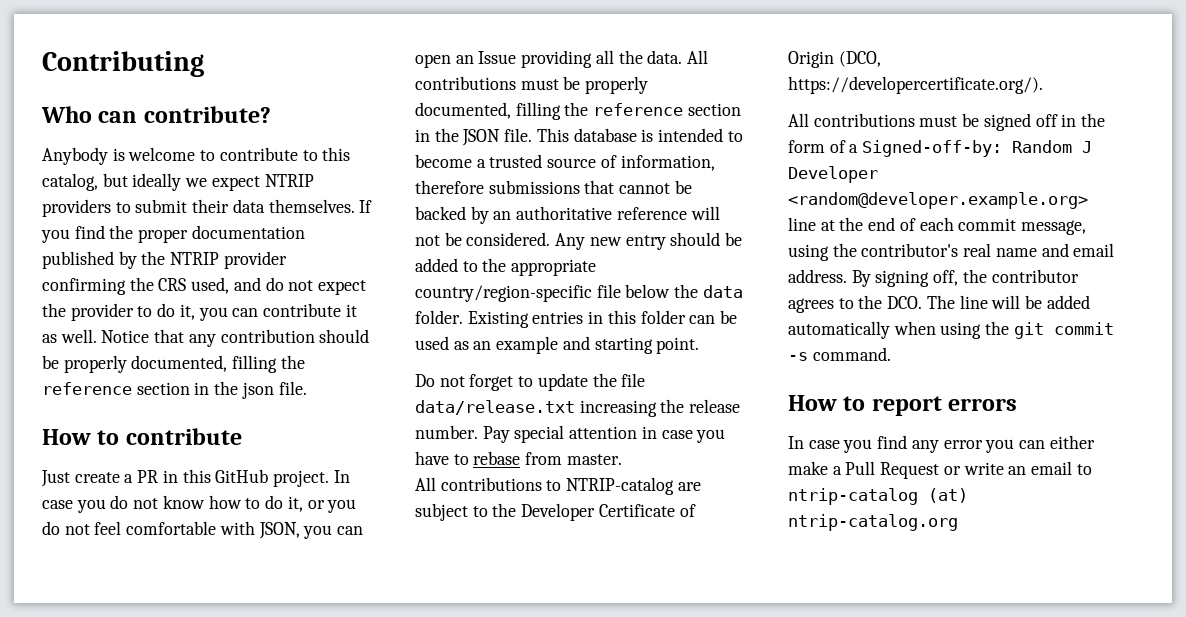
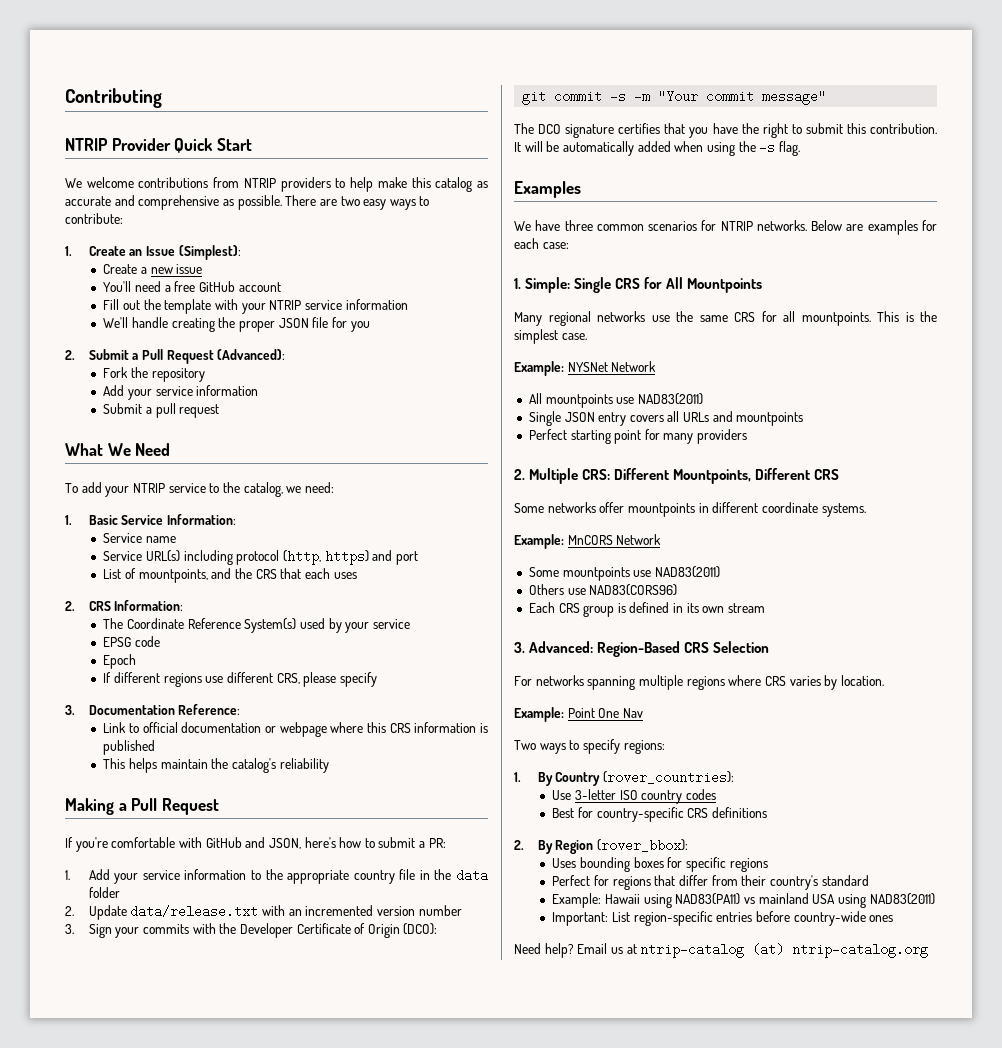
[41,106,271,123] [42,147,351,165] [42,173,314,191] [42,199,373,217] [41,225,305,243] [42,251,287,269] [42,277,367,295] [42,303,357,321] [42,329,370,347] [42,355,305,373] [42,381,307,399] [42,428,242,445] [41,469,350,487] [42,495,357,513] [42,521,364,539] [415,50,709,68] [415,76,649,94] [415,102,741,120] [415,128,743,146] [415,154,715,171] [415,180,692,194] [415,206,720,224] [415,232,743,250] [415,258,597,276] [415,284,743,302] [415,310,738,328] [415,336,700,354] [415,373,646,391] [415,399,741,417] [415,425,726,443] [415,451,622,465] [415,477,701,495] [415,503,488,521] Who can contribute? // Anybody is welcome to contribute to this catalog, but ideally we expect NTRIP providers to submit their data themselves. If you find the proper documentation published by the NTRIP provider confirming the CRS used, and do not expect the provider to do it, you can contribute it as well. Notice that any contribution should be properly documented, filling the reference section in the json file. // How to contribute // Just create a PR in this GitHub project. In case you do not know how to do it, or you do not feel comfortable with JSON, you can open an Issue providing all the data. All contributions must be properly documented, filling the reference section in the JSON file. This database is intended to become a trusted source of information, therefore submissions that cannot be backed by an authoritative reference will not be considered. Any new entry should be added to the appropriate country/region-specific file below the data folder. Existing entries in this folder can be used as an example and starting point. // Do not forget to update the file data/release.txt increasing the release number. Pay special attention in case you have to rebase from master. // All contributions to NTRIP-catalog are subject to -> [65,138,252,153] [65,177,489,192] [65,195,430,210] [65,213,123,224] [65,245,241,260] [103,264,203,274] [103,281,281,292] [103,299,408,314] [103,317,370,332] [65,349,286,364] [103,367,205,382] [103,385,259,400] [103,403,220,418] [65,443,171,456] [65,482,334,497] [65,514,236,525] [103,533,177,543] [103,550,419,565] [103,568,357,583] [65,600,184,611] [103,618,411,633] [103,636,161,647] [103,654,137,669] [103,672,378,687] [65,704,241,715] [103,722,489,737] [103,740,156,755] [103,758,329,773] [65,798,219,815] [65,837,446,852] [65,869,489,884] [88,887,120,898] [65,905,462,920] [65,923,216,938] NTRIP Provider Quick Start // We welcome contributions from NTRIP providers to help make this catalog as accurate and comprehensive as possible. There are two easy ways to contribute: // 1. Create an Issue (Simplest): // Create a new issue // You'll need a free GitHub account // Fill out the template with your NTRIP service information // We'll handle creating the proper JSON file for you // 2. Submit a Pull Request (Advanced): // Fork the repository // Add your service information // Submit a pull request // What We Need // To add your NTRIP service to the catalog, we need: // 1. Basic Service Information: // Service name // Service URL(s) including protocol (http, https) and port // List of mountpoints, and the CRS that each uses // 2. CRS Information: // The Coordinate Reference System(s) used by your service // EPSG code // Epoch // If different regions use different CRS, please specify // 3. Documentation Reference: // Link to official documentation or webpage where this CRS information is published // This helps maintain the catalog's reliability // Making a Pull Request // If you're comfortable with GitHub and JSON, here's how to submit a PR: // 1. Add your service information to the appropriate country file in the data folder // 2. Update data/release.txt with an incremented version number // 3. Sign your commits with
[838,51,881,67] [788,76,1043,94] [788,113,1106,131] [788,140,1093,157] [788,166,878,183] [788,192,1088,209] [788,217,1087,235] [788,243,1115,261] [788,269,1079,287] [788,295,1090,313] [788,321,1114,339] [788,347,891,361] [788,395,1018,416] [788,435,1095,453] [788,461,1092,479] (DCO, https://developercertificate.org/). // All contributions must be signed off in the form of a Signed-off-by: Random J Developer <random@developer.example.org> line at the end of each commit message, using the contributor's real name and email address. By signing off, the contributor agrees to the DCO. The line will be added automatically when using the git commit -s command. // How to report errors // In case you find any error you can either make a Pull Request or write an email to -> [403,923,438,935] [522,90,827,105] [514,123,937,138] [514,141,800,156] [514,181,581,198] [514,220,937,235] [514,238,569,249] [514,277,763,293] [514,311,937,326] [514,329,587,344] [514,361,657,376] [528,393,703,408] [528,411,804,426] [528,429,748,444] [514,468,840,484] [514,502,866,517] [514,534,662,549] [528,566,720,581] [528,584,678,596] [528,602,766,617] [514,641,770,657] [514,675,884,690] [514,707,643,722] [514,739,665,754] [514,771,734,786] [552,789,717,804] [552,807,768,822] [514,839,688,854] [552,857,768,872] [552,875,869,890] [552,893,935,908] [552,911,894,926] [514,943,637,958] (DCO): // git commit -s -m "Your commit message" // The DCO signature certifies that you have the right to submit this contribution. It will be automatically added when using the -s flag. // Examples // We have three common scenarios for NTRIP networks. Below are examples for each case: // 1. Simple: Single CRS for All Mountpoints // Many regional networks use the same CRS for all mountpoints. This is the simplest case. // Example: NYSNet Network // All mountpoints use NAD83(2011) // Single JSON entry covers all URLs and mountpoints // Perfect starting point for many providers // 2. Multiple CRS: Different Mountpoints, Different CRS // Some networks offer mountpoints in different coordinate systems. // Example: MnCORS Network // Some mountpoints use NAD83(2011) // Others use NAD83(CORS96) // Each CRS group is defined in its own stream // 3. Advanced: Region-Based CRS Selection // For networks spanning multiple regions where CRS varies by location. // Example: Point One Nav // Two ways to specify regions: // 1. By Country (rover_countries): // Use 3-letter ISO country codes // Best for country-specific CRS definitions // 2. By Region (rover_bbox): // Uses bounding boxes for specific regions // Perfect for regions that differ from their country's standard // Example: Hawaii using NAD83(PA11) vs mainland USA using NAD83(2011) // Important: List region-specific entries before country-wide ones // Need help? Email us at

